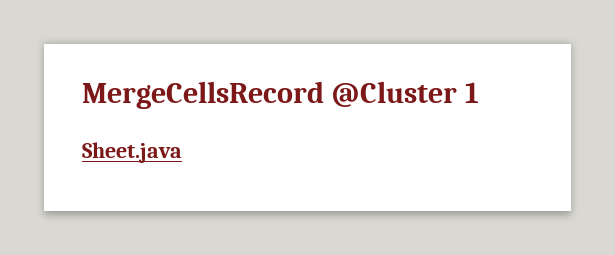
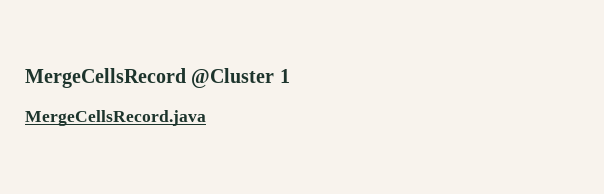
[82,142,182,163] Sheet.java -> [25,110,206,126] MergeCellsRecord.java

